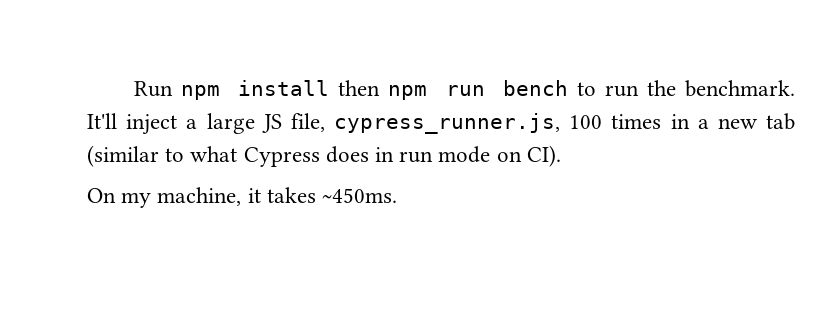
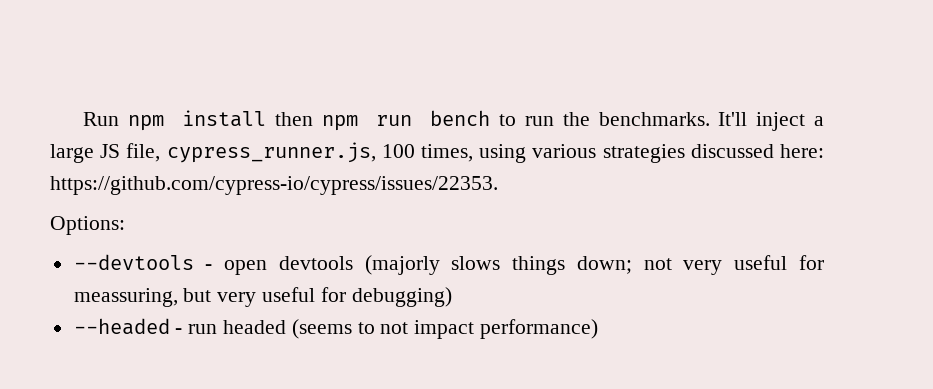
[685,80,795,97] benchmark. -> [598,112,710,126] benchmarks.
[611,113,795,130] [87,145,561,167] [87,187,398,208] times in a new tab (similar to what Cypress does in run mode on CI). // On my machine, it takes ~450ms. -> [420,144,824,163] [50,176,498,195] [50,216,125,235] [73,254,824,275] [73,287,452,307] [73,318,599,339] times, using various strategies discussed here: https://github.com/cypress-io/cypress/issues/22353. // Options: // --devtools - open devtools (majorly slows things down; not very useful for meassuring, but very useful for debugging) // --headed - run headed (seems to not impact performance)

